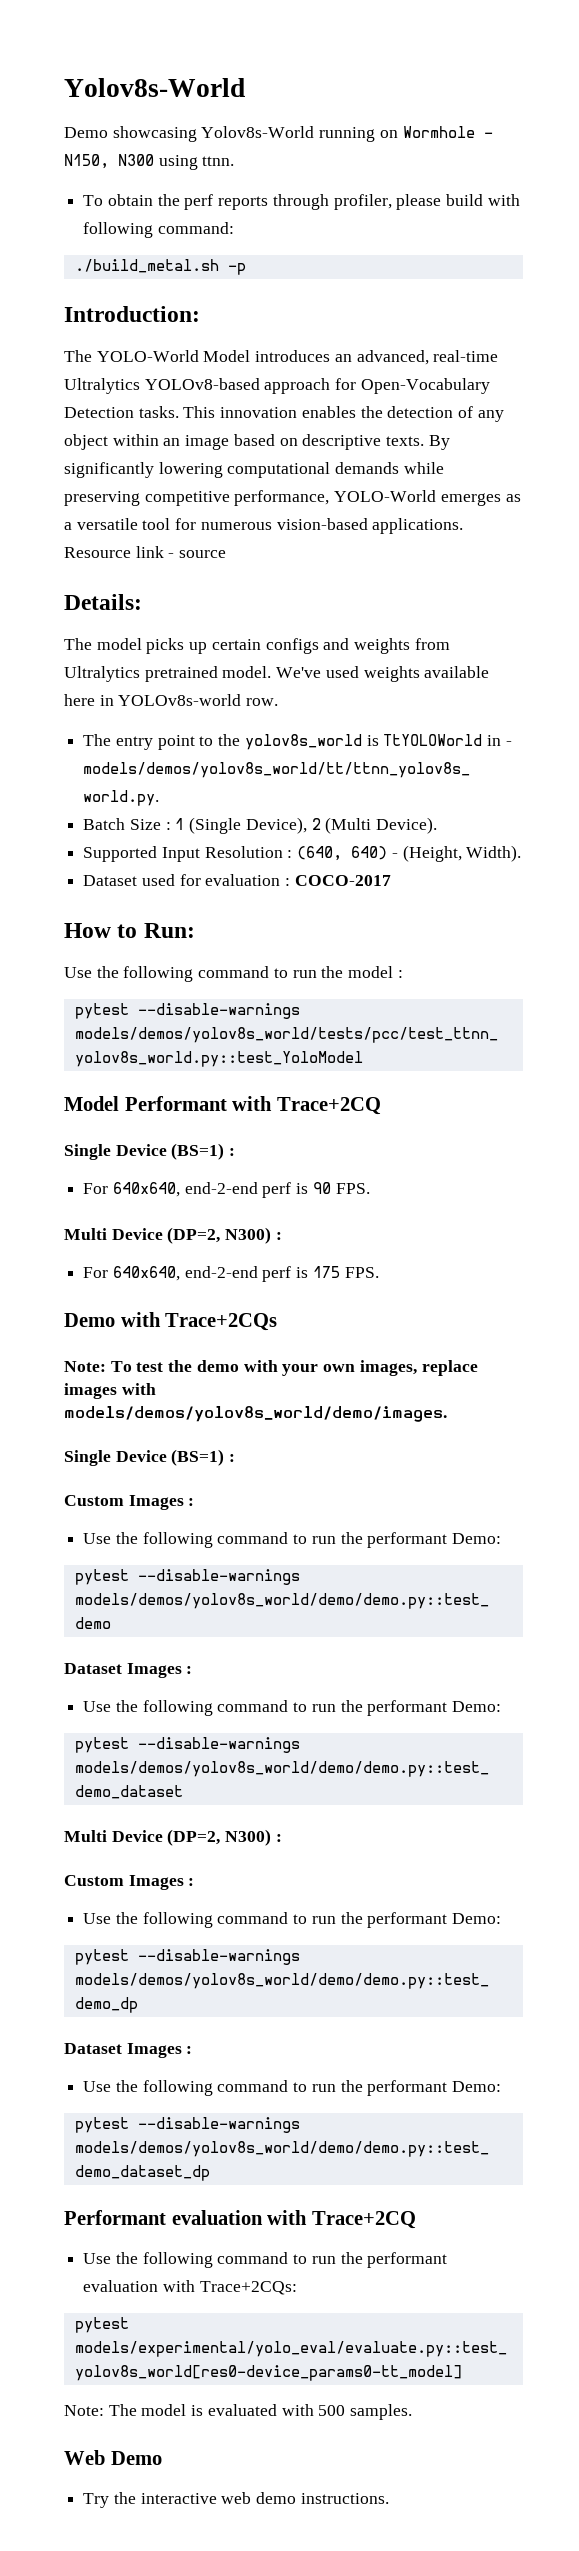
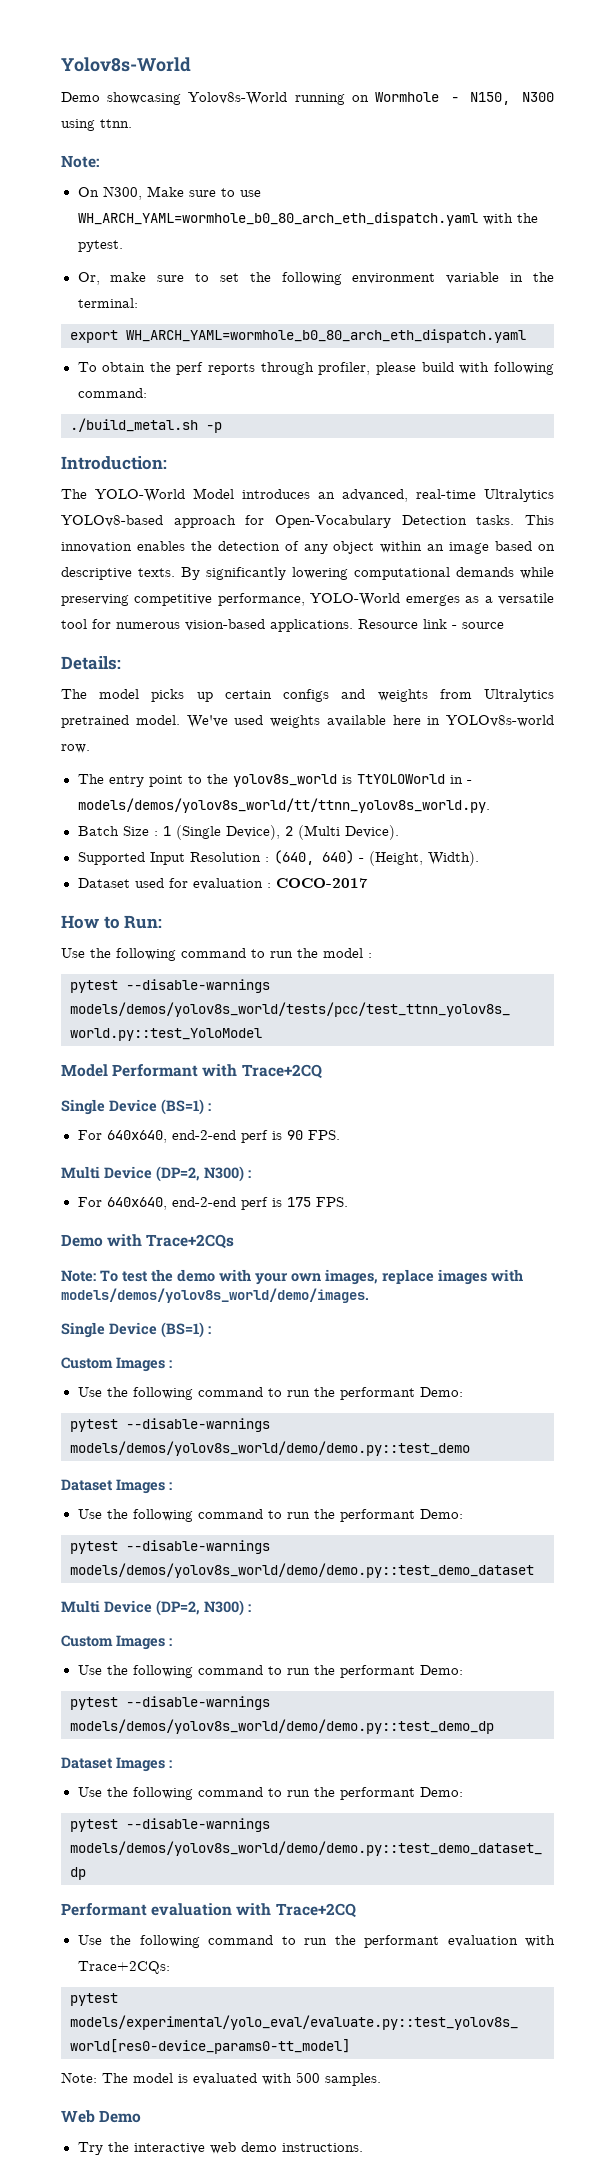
(235, 161) none -> [61,155,99,168] [77,186,261,200] [77,212,538,226] [77,240,123,252] [77,272,554,285] [77,298,138,308] [70,329,526,343] // Note: // On N300, Make sure to use WH_ARCH_YAML=wormhole_b0_80_arch_eth_dispatch.yaml with the pytest. // Or, make sure to set the following environment variable in the terminal: // export WH_ARCH_YAML=wormhole_b0_80_arch_eth_dispatch.yaml

